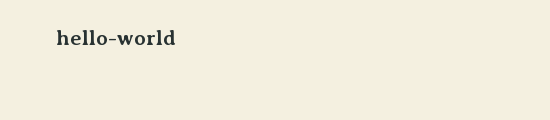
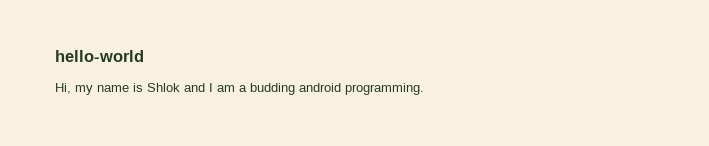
(176, 37) none -> [55,83,424,95] // Hi, my name is Shlok and I am a budding android programming.

